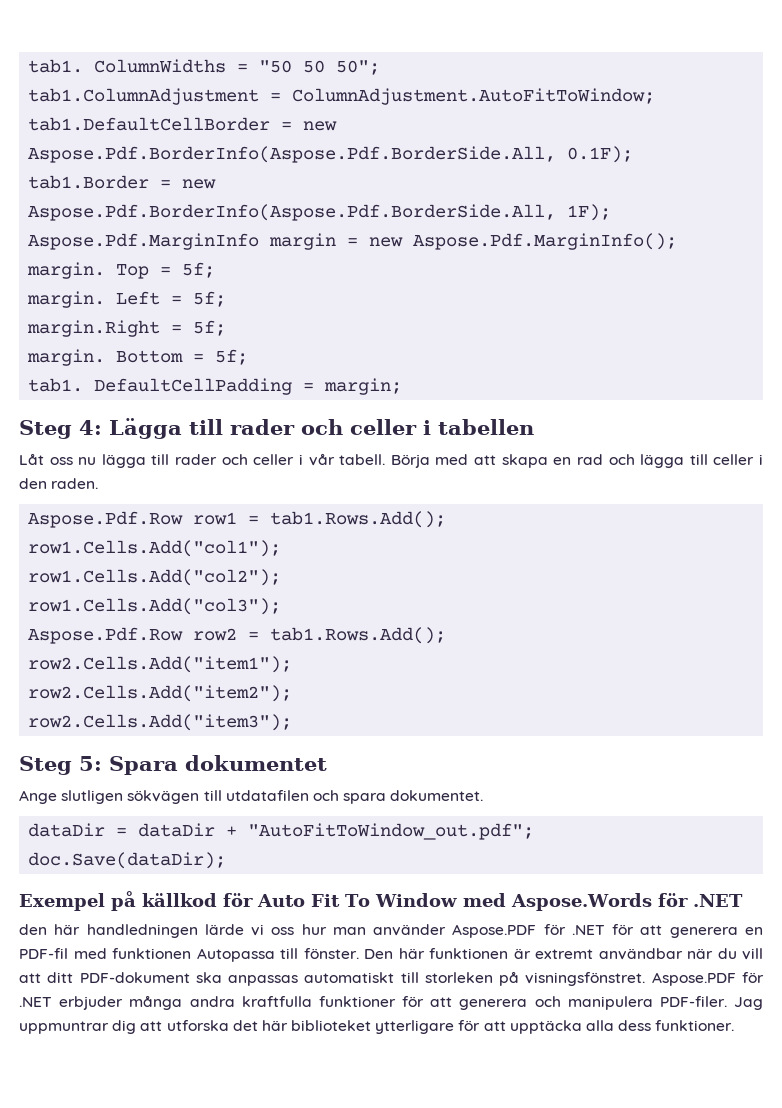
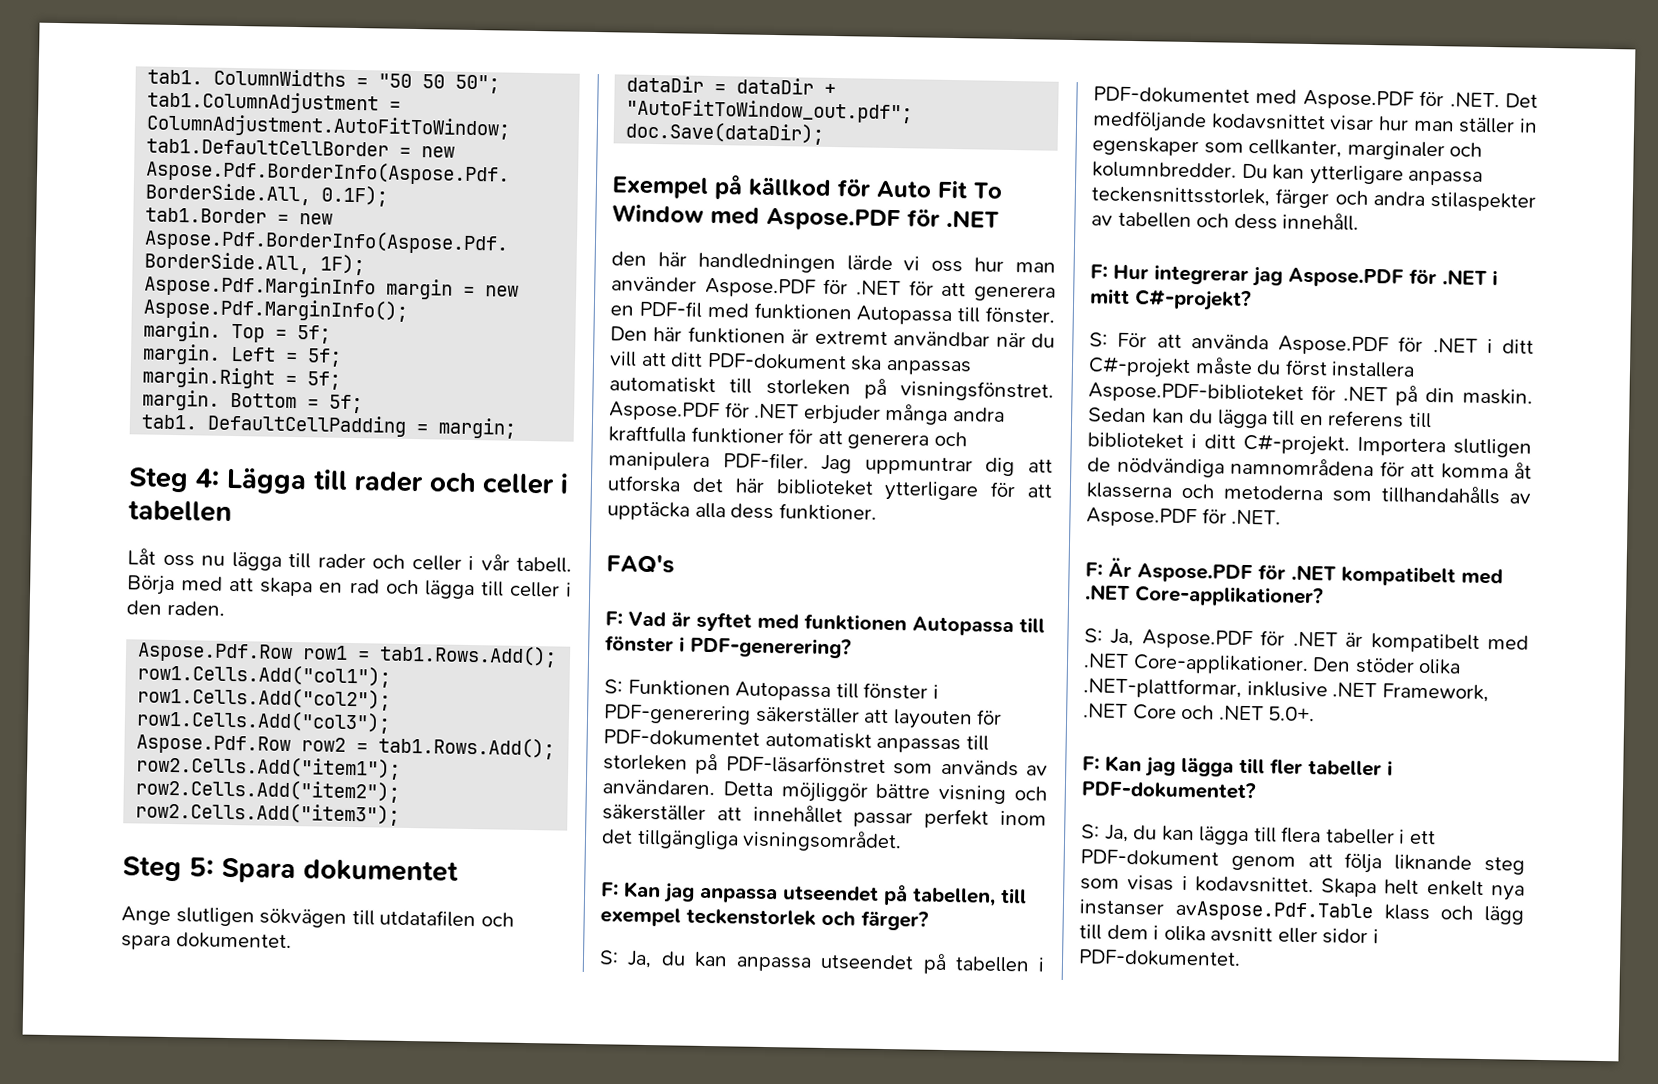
[510,893,652,911] Aspose.Words -> [766,207,901,232] Aspose.PDF
(735, 1025) none -> [606,554,675,574] [605,611,1045,637] [605,635,852,659] [604,679,939,702] [603,704,1003,730] [603,729,989,754] [603,753,1048,777] [602,779,1047,805] [602,804,1047,829] [601,829,903,853] [601,881,1027,907] [600,907,929,931] [599,950,1045,975] [1093,86,1538,110] [1092,110,1538,134] [1092,136,1483,161] [1092,161,1484,186] [1091,186,1536,212] [1091,211,1360,231] [1090,264,1498,288] [1090,288,1252,312] [1089,332,1534,356] [1088,356,1416,379] [1088,382,1533,406] [1088,407,1432,429] [1087,432,1532,458] [1087,457,1532,480] [1086,482,1531,505] [1086,507,1282,528] [1085,557,1503,587] [1085,584,1324,608] [1084,628,1529,653] [1083,653,1462,676] [1083,677,1489,703] [1083,703,1316,722] [1082,755,1393,777] [1081,780,1257,800] [1081,824,1436,846] [1080,849,1525,875] [1080,875,1525,901] [1079,899,1524,925] [1079,924,1379,945] [1078,949,1241,967] // FAQ's // F: Vad är syftet med funktionen Autopassa till fönster i PDF-generering? // S: Funktionen Autopassa till fönster i PDF-generering säkerställer att layouten för PDF-dokumentet automatiskt anpassas till storleken på PDF-läsarfönstret som används av användaren. Detta möjliggör bättre visning och säkerställer att innehållet passar perfekt inom det tillgängliga visningsområdet. // F: Kan jag anpassa utseendet på tabellen, till exempel teckenstorlek och färger? // S: Ja, du kan anpassa utseendet på tabellen i PDF-dokumentet med Aspose.PDF för .NET. Det medföljande kodavsnittet visar hur man ställer in egenskaper som cellkanter, marginaler och kolumnbredder. Du kan ytterligare anpassa teckensnittsstorlek, färger och andra stilaspekter av tabellen och dess innehåll. // F: Hur integrerar jag Aspose.PDF för .NET i mitt C#-projekt? // S: För att använda Aspose.PDF för .NET i ditt C#-projekt måste du först installera Aspose.PDF-biblioteket för .NET på din maskin. Sedan kan du lägga till en referens till biblioteket i ditt C#-projekt. Importera slutligen de nödvändiga namnområdena för att komma åt klasserna och metoderna som tillhandahålls av Aspose.PDF för .NET. // F: Är Aspose.PDF för .NET kompatibelt med .NET Core-applikationer? // S: Ja, Aspose.PDF för .NET är kompatibelt med .NET Core-applikationer. Den stöder olika .NET-plattformar, inklusive .NET Framework, .NET Core och .NET 5.0+. // F: Kan jag lägga till fler tabeller i PDF-dokumentet? // S: Ja, du kan lägga till flera tabeller i ett PDF-dokument genom att följa liknande steg som visas i kodavsnittet. Skapa helt enkelt nya instanser avAspose.Pdf.Table klass och lägg till dem i olika avsnitt eller sidor i PDF-dokumentet.

